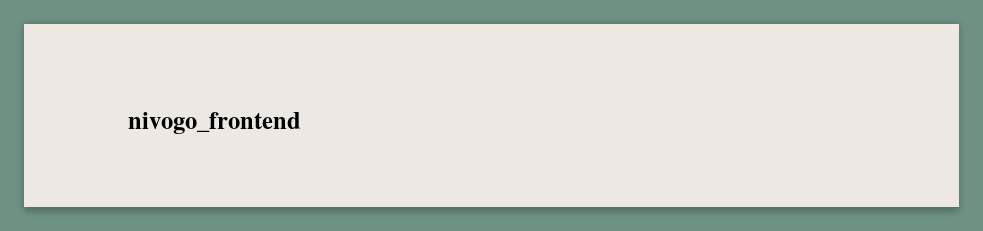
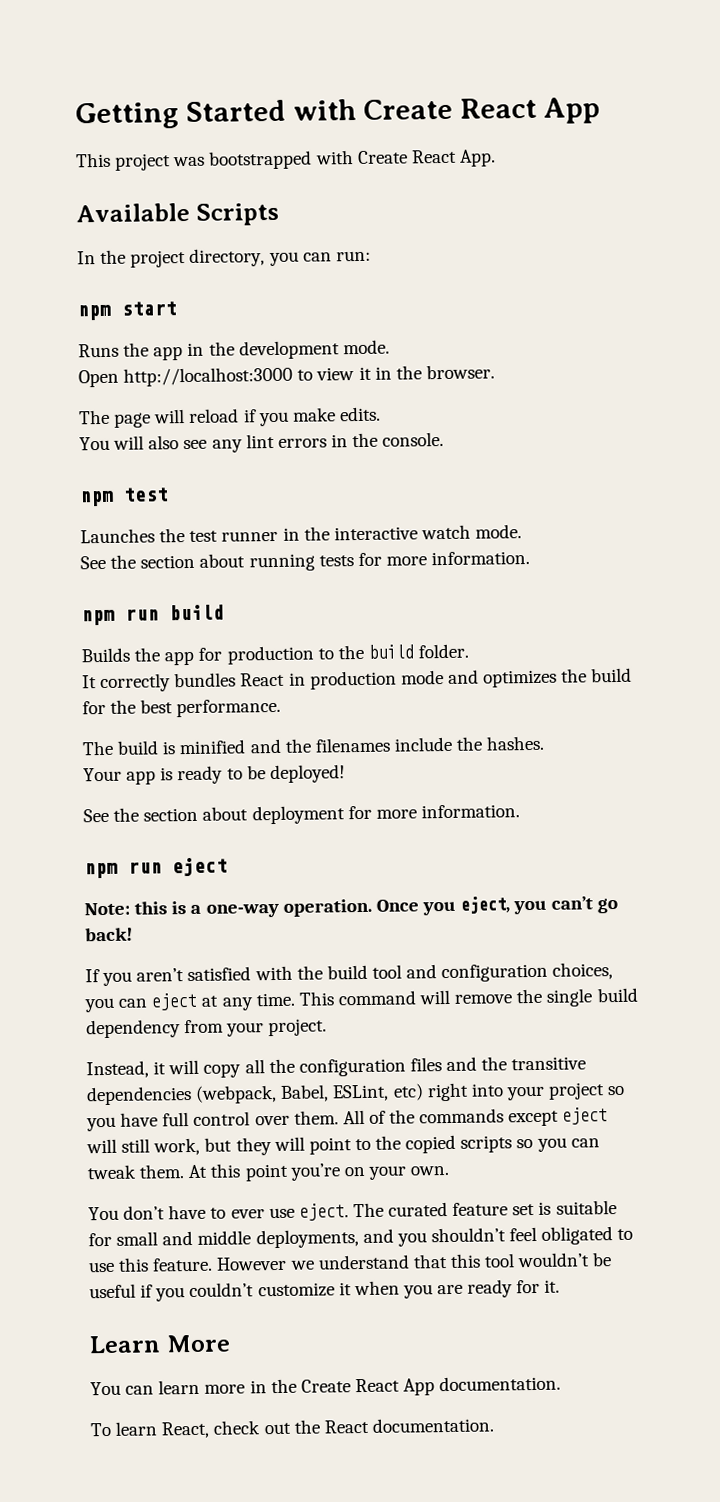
[128,112,301,134] nivogo_frontend -> [75,97,601,130] [75,149,496,171] [76,202,279,226] [77,248,371,268] [77,301,177,321] [78,339,390,361] [78,364,495,388] [78,406,381,428] [79,431,445,453] [79,487,169,507] [80,524,523,544] [80,550,531,572] [81,604,225,626] [81,643,470,666] [82,667,633,693] [82,698,282,718] [82,735,545,756] [83,764,345,785] [83,804,520,825] [84,857,228,879] [84,896,619,918] [85,927,133,942] [85,962,614,987] [84,987,638,1013] [86,1018,328,1039] [86,1056,587,1079] [86,1082,626,1106] [86,1107,609,1132] [86,1134,600,1156] [87,1163,450,1182] [88,1200,617,1221] [88,1226,634,1249] [88,1252,613,1273] [89,1279,561,1302] [89,1334,231,1354] [90,1375,562,1396] [90,1417,494,1439] Getting Started with Create React App // This project was bootstrapped with Create React App. // Available Scripts // In the project directory, you can run: // npm start // Runs the app in the development mode. // Open http://localhost:3000 to view it in the browser. // The page will reload if you make edits. // You will also see any lint errors in the console. // npm test // Launches the test runner in the interactive watch mode. // See the section about running tests for more information. // npm run build // Builds the app for production to the build folder. // It correctly bundles React in production mode and optimizes the build for the best performance. // The build is minified and the filenames include the hashes. // Your app is ready to be deployed! // See the section about deployment for more information. // npm run eject // Note: this is a one-way operation. Once you eject, you can’t go back! // If you aren’t satisfied with the build tool and configuration choices, you can eject at any time. This command will remove the single build dependency from your project. // Instead, it will copy all the configuration files and the transitive dependencies (webpack, Babel, ESLint, etc) right into your project so you have full control over them. All of the commands except eject will still work, but they will point to the copied scripts so you can tweak them. At this point you’re on your own. // You don’t have to ever use eject. The curated feature set is suitable for small and middle deployments, and you shouldn’t feel obligated to use this feature. However we understand that this tool wouldn’t be useful if you couldn’t customize it when you are ready for it. // Learn More // You can learn more in the Create React App documentation. // To learn React, check out the React documentation.

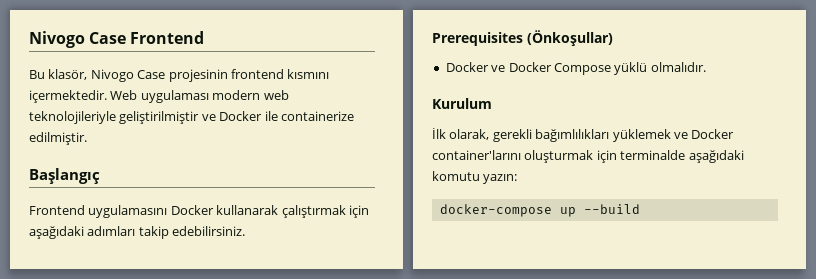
[75,97,601,130] [75,149,496,171] [76,202,279,226] [77,248,371,268] [77,301,177,321] [78,339,390,361] [78,364,495,388] [78,406,381,428] [79,431,445,453] [79,487,169,507] [80,524,523,544] [80,550,531,572] [81,604,225,626] [81,643,470,666] [82,667,633,693] [82,698,282,718] [82,735,545,756] [83,764,345,785] [83,804,520,825] [84,857,228,879] [84,896,619,918] [85,927,133,942] [85,962,614,987] [84,987,638,1013] [86,1018,328,1039] [86,1056,587,1079] [86,1082,626,1106] [86,1107,609,1132] [86,1134,600,1156] [87,1163,450,1182] [88,1200,617,1221] [88,1226,634,1249] [88,1252,613,1273] [89,1279,561,1302] [89,1334,231,1354] [90,1375,562,1396] [90,1417,494,1439] Getting Started with Create React App // This project was bootstrapped with Create React App. // Available Scripts // In the project directory, you can run: // npm start // Runs the app in the development mode. // Open http://localhost:3000 to view it in the browser. // The page will reload if you make edits. // You will also see any lint errors in the console. // npm test // Launches the test runner in the interactive watch mode. // See the section about running tests for more information. // npm run build // Builds the app for production to the build folder. // It correctly bundles React in production mode and optimizes the build for the best performance. // The build is minified and the filenames include the hashes. // Your app is ready to be deployed! // See the section about deployment for more information. // npm run eject // Note: this is a one-way operation. Once you eject, you can’t go back! // If you aren’t satisfied with the build tool and configuration choices, you can eject at any time. This command will remove the single build dependency from your project. // Instead, it will copy all the configuration files and the transitive dependencies (webpack, Babel, ESLint, etc) right into your project so you have full control over them. All of the commands except eject will still work, but they will point to the copied scripts so you can tweak them. At this point you’re on your own. // You don’t have to ever use eject. The curated feature set is suitable for small and middle deployments, and you shouldn’t feel obligated to use this feature. However we understand that this tool wouldn’t be useful if you couldn’t customize it when you are ready for it. // Learn More // You can learn more in the Create React App documentation. // To learn React, check out the React documentation. -> [29,31,205,48] [29,69,330,82] [29,90,289,103] [29,111,354,124] [29,132,87,145] [29,168,100,184] [29,205,369,218] [29,226,246,239] [432,30,613,46] [445,62,706,75] [432,98,492,109] [432,128,735,142] [432,150,744,163] [432,171,518,184] [439,204,640,217] Nivogo Case Frontend // Bu klasör, Nivogo Case projesinin frontend kısmını içermektedir. Web uygulaması modern web teknolojileriyle geliştirilmiştir ve Docker ile containerize edilmiştir. // Başlangıç // Frontend uygulamasını Docker kullanarak çalıştırmak için aşağıdaki adımları takip edebilirsiniz. // Prerequisites (Önkoşullar) // Docker ve Docker Compose yüklü olmalıdır. // Kurulum // İlk olarak, gerekli bağımlılıkları yüklemek ve Docker container'larını oluşturmak için terminalde aşağıdaki komutu yazın: // docker-compose up --build

